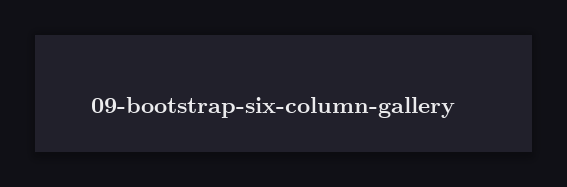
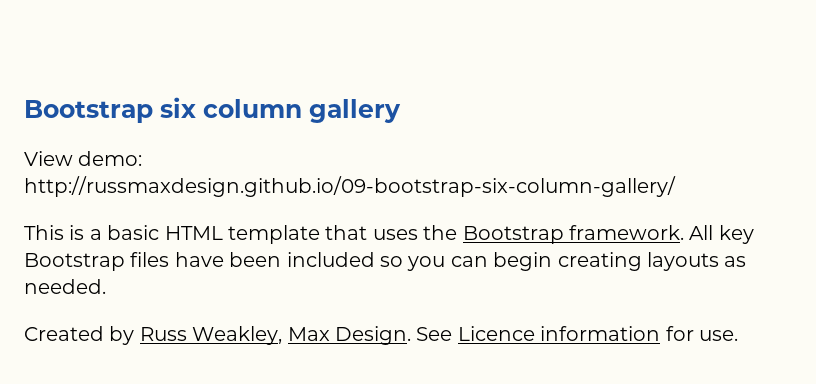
[91,97,455,118] 09-bootstrap-six-column-gallery -> [24,97,401,123] [24,151,143,166] [24,176,676,197] [24,225,754,244] [24,252,747,271] [24,279,106,294] [24,326,738,345] Bootstrap six column gallery // View demo: http://russmaxdesign.github.io/09-bootstrap-six-column-gallery/ // This is a basic HTML template that uses the Bootstrap framework. All key Bootstrap files have been included so you can begin creating layouts as needed. // Created by Russ Weakley, Max Design. See Licence information for use.

